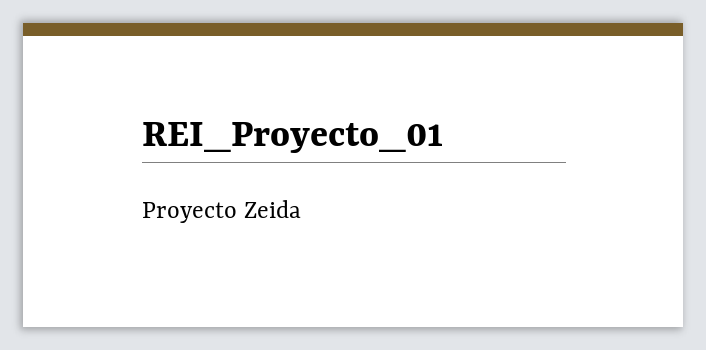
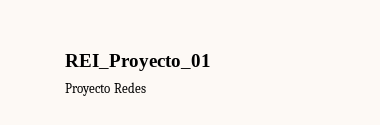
[244,200,302,218] Zeida -> [113,82,146,93] Redes

